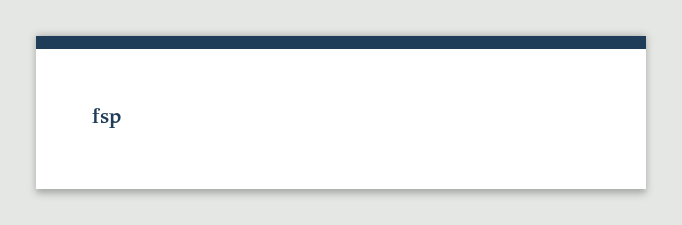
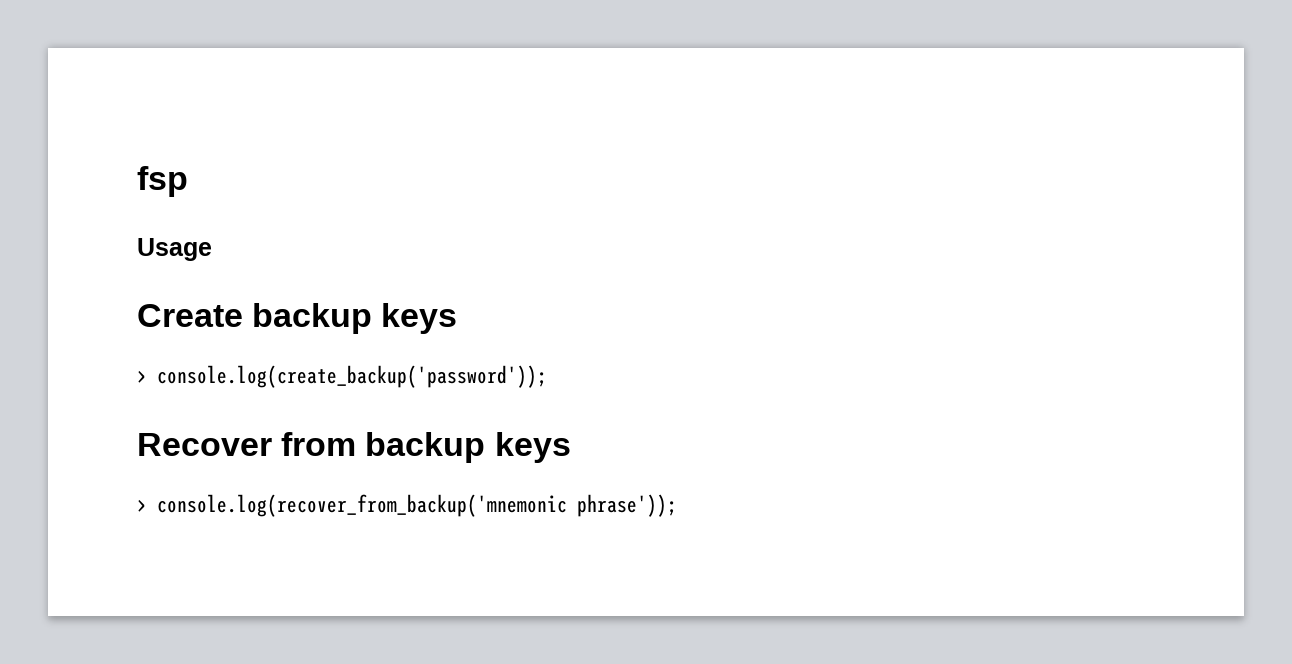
(122, 118) none -> [137,238,212,261] [137,303,458,334] [137,365,547,388] [137,432,571,463] [137,494,677,517] // Usage // Create backup keys // > console.log(create_backup('password')); // Recover from backup keys // > console.log(recover_from_backup('mnemonic phrase'));

